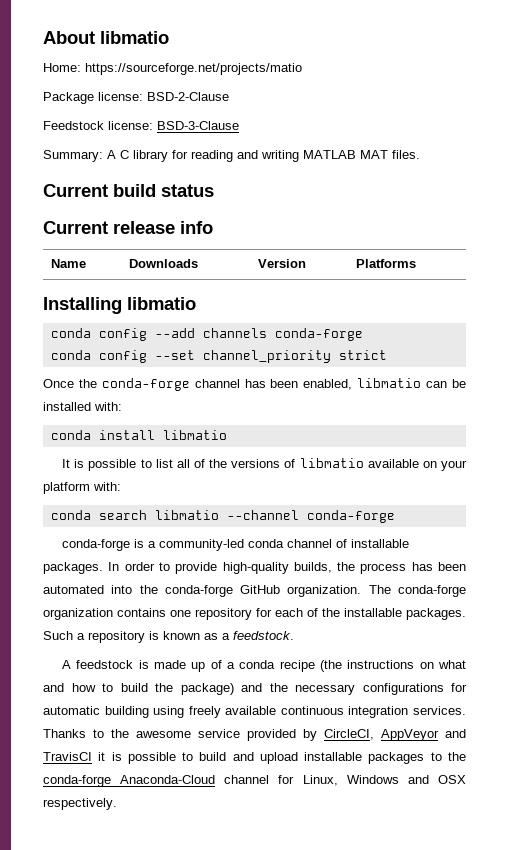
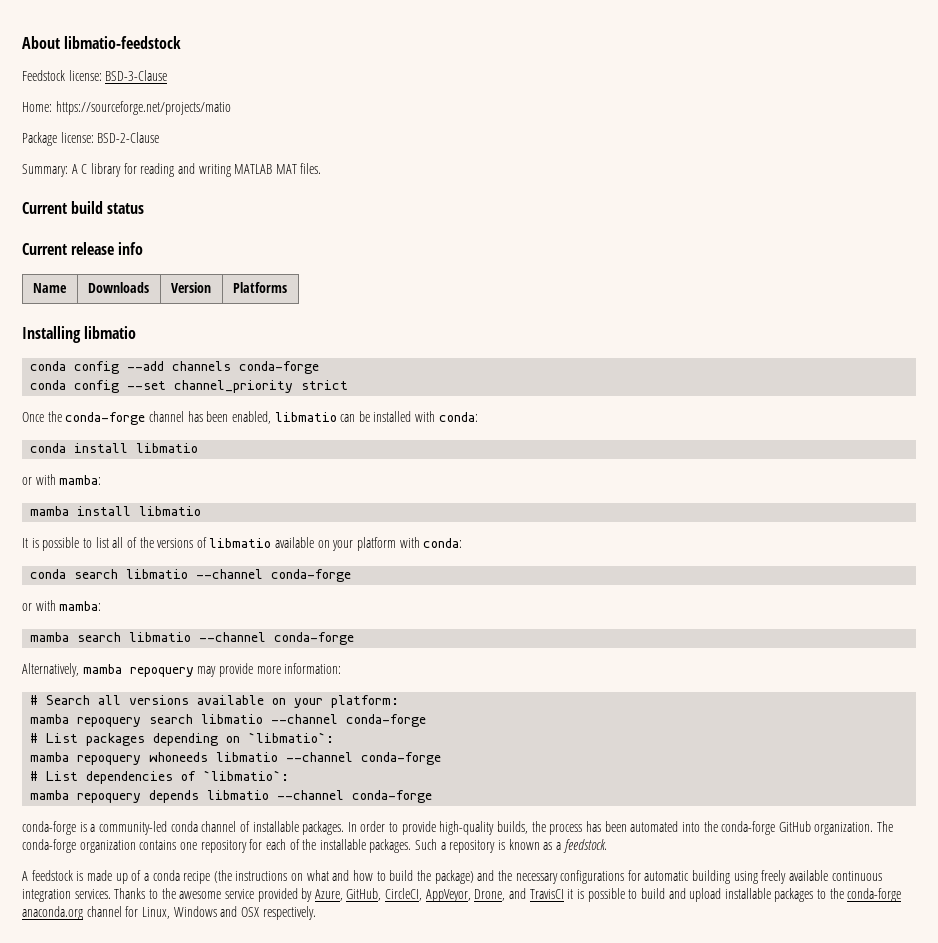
[100,31,169,44] libmatio -> [64,36,182,49] [22,70,168,81] libmatio-feedstock // Feedstock license: BSD-3-Clause
[43,121,239,130] // Feedstock license: BSD-3-Clause -> (160, 137) none
[94,402,122,411] with: -> [415,411,478,422] with conda:
(227, 435) none -> [22,474,102,485] [30,506,202,516] // or with mamba: // mamba install libmatio
[93,482,121,491] with: -> [399,537,463,548] with conda:
(395, 516) none -> [22,600,102,611] [30,632,355,645] [22,663,342,677] [30,695,400,708] [30,714,427,727] [30,732,335,746] [30,752,442,765] [30,770,290,784] [30,790,433,803] // or with mamba: // mamba search libmatio --channel conda-forge // Alternatively, mamba repoquery may provide more information: // # Search all versions available on your platform: // mamba repoquery search libmatio --channel conda-forge // # List packages depending on `libmatio`: // mamba repoquery whoneeds libmatio --channel conda-forge // # List dependencies of `libmatio`: // mamba repoquery depends libmatio --channel conda-forge
[324,729,439,741] CircleCI, AppVeyor -> [314,888,506,902] Azure, GitHub, CircleCI, AppVeyor, Drone,
[120,775,216,784] Anaconda-Cloud -> [22,906,83,920] anaconda.org

